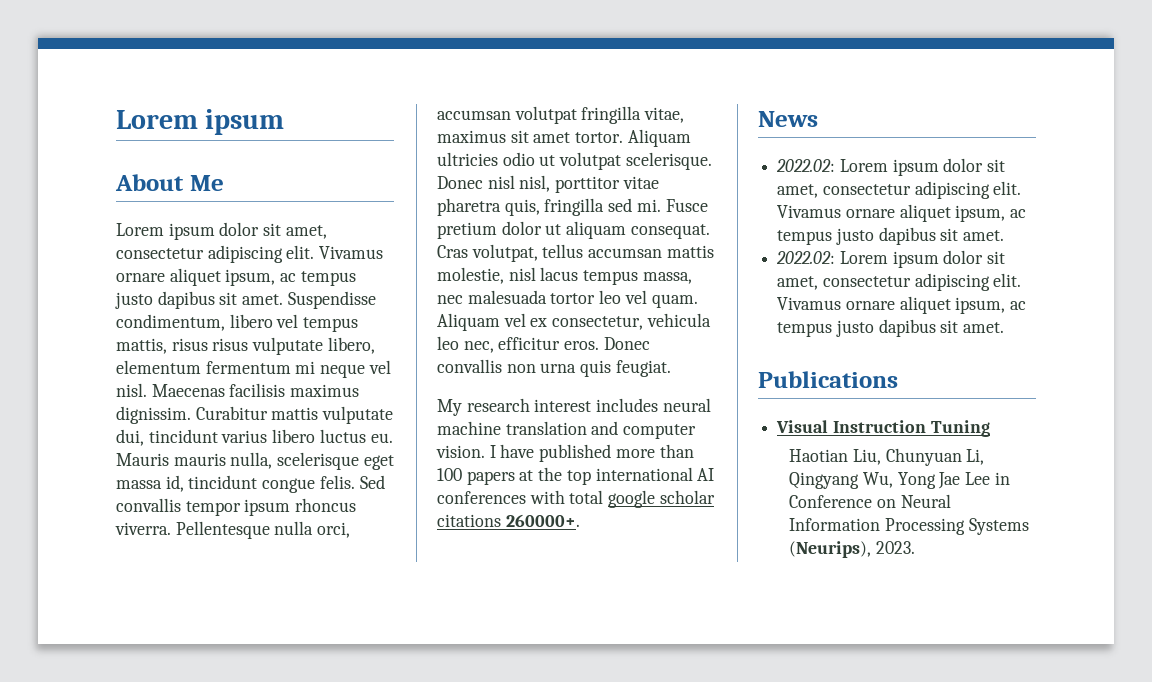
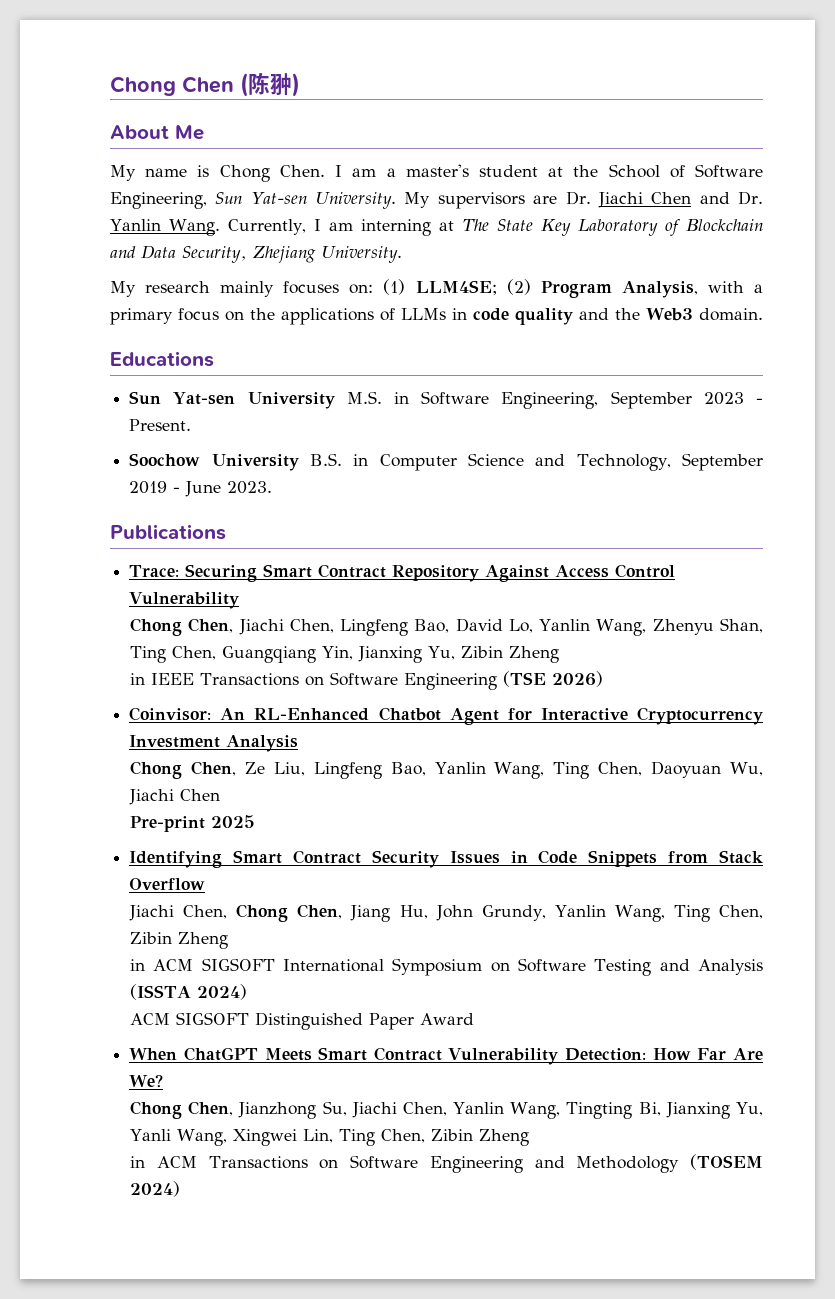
[116,109,285,135] [115,174,224,191] [116,222,327,240] [116,245,384,263] [116,268,356,286] [115,291,376,309] [116,314,359,332] [116,337,375,355] [116,360,391,378] [116,383,360,397] [116,406,394,424] [116,429,393,446] [116,452,394,470] [116,475,385,493] [116,498,357,516] [115,521,351,539] [437,106,685,124] [437,129,691,147] [437,152,712,170] [437,175,659,193] [437,198,708,216] [437,221,710,239] [437,244,714,262] [437,267,692,285] [437,290,698,308] [437,313,711,331] [437,336,650,353] [437,359,671,377] [437,398,711,416] [437,421,697,439] [436,444,694,462] [437,467,715,485] [437,490,715,508] [437,514,580,527] [758,111,818,127] [776,158,1006,176] [777,181,1022,199] [777,204,1027,222] [777,227,1005,245] [776,250,1006,268] [777,273,1022,291] [777,296,1027,314] [777,319,1005,337] [758,371,898,388] [776,420,990,437] [789,448,985,466] [789,472,1010,489] [789,494,951,508] [789,518,1029,535] [789,541,915,558] Lorem ipsum // About Me // Lorem ipsum dolor sit amet, consectetur adipiscing elit. Vivamus ornare aliquet ipsum, ac tempus justo dapibus sit amet. Suspendisse condimentum, libero vel tempus mattis, risus risus vulputate libero, elementum fermentum mi neque vel nisl. Maecenas facilisis maximus dignissim. Curabitur mattis vulputate dui, tincidunt varius libero luctus eu. Mauris mauris nulla, scelerisque eget massa id, tincidunt congue felis. Sed convallis tempor ipsum rhoncus viverra. Pellentesque nulla orci, accumsan volutpat fringilla vitae, maximus sit amet tortor. Aliquam ultricies odio ut volutpat scelerisque. Donec nisl nisl, porttitor vitae pharetra quis, fringilla sed mi. Fusce pretium dolor ut aliquam consequat. Cras volutpat, tellus accumsan mattis molestie, nisl lacus tempus massa, nec malesuada tortor leo vel quam. Aliquam vel ex consectetur, vehicula leo nec, efficitur eros. Donec convallis non urna quis feugiat. // My research interest includes neural machine translation and computer vision. I have published more than 100 papers at the top international AI conferences with total google scholar citations 260000+. // News // 2022.02: Lorem ipsum dolor sit amet, consectetur adipiscing elit. Vivamus ornare aliquet ipsum, ac tempus justo dapibus sit amet. // 2022.02: Lorem ipsum dolor sit amet, consectetur adipiscing elit. Vivamus ornare aliquet ipsum, ac tempus justo dapibus sit amet. // Publications // Visual Instruction Tuning // Haotian Liu, Chunyuan Li, Qingyang Wu, Yong Jae Lee in Conference on Neural Information Processing Systems (Neurips), 2023. -> [110,72,300,97] [110,125,204,140] [110,164,763,182] [110,191,764,209] [110,219,763,236] [110,245,402,263] [110,279,763,298] [110,308,763,325] [110,351,214,367] [129,391,763,409] [129,419,192,431] [129,453,763,471] [129,481,273,497] [110,524,226,540] [129,564,676,582] [129,592,240,609] [130,618,763,636] [130,646,560,663] [130,671,604,690] [129,707,763,725] [129,735,299,752] [130,761,764,779] [129,789,221,805] [130,815,256,832] [129,850,763,868] [129,878,206,890] [129,904,763,922] [130,932,229,949] [130,958,763,976] [130,984,248,1000] [130,1012,475,1030] [129,1047,763,1065] [129,1074,164,1088] [130,1101,764,1119] [130,1129,530,1146] [130,1154,763,1173] [130,1181,181,1197] Chong Chen (陈翀) // About Me // My name is Chong Chen. I am a master's student at the School of Software Engineering, Sun Yat-sen University. My supervisors are Dr. Jiachi Chen and Dr. Yanlin Wang. Currently, I am interning at The State Key Laboratory of Blockchain and Data Security, Zhejiang University. // My research mainly focuses on: (1) LLM4SE; (2) Program Analysis, with a primary focus on the applications of LLMs in code quality and the Web3 domain. // Educations // Sun Yat-sen University M.S. in Software Engineering, September 2023 - Present. // Soochow University B.S. in Computer Science and Technology, September 2019 - June 2023. // Publications // Trace: Securing Smart Contract Repository Against Access Control Vulnerability // Chong Chen, Jiachi Chen, Lingfeng Bao, David Lo, Yanlin Wang, Zhenyu Shan, Ting Chen, Guangqiang Yin, Jianxing Yu, Zibin Zheng // in IEEE Transactions on Software Engineering (TSE 2026) // Coinvisor: An RL-Enhanced Chatbot Agent for Interactive Cryptocurrency Investment Analysis // Chong Chen, Ze Liu, Lingfeng Bao, Yanlin Wang, Ting Chen, Daoyuan Wu, Jiachi Chen // Pre-print 2025 // Identifying Smart Contract Security Issues in Code Snippets from Stack Overflow // Jiachi Chen, Chong Chen, Jiang Hu, John Grundy, Yanlin Wang, Ting Chen, Zibin Zheng // in ACM SIGSOFT International Symposium on Software Testing and Analysis (ISSTA 2024) // ACM SIGSOFT Distinguished Paper Award // When ChatGPT Meets Smart Contract Vulnerability Detection: How Far Are We? // Chong Chen, Jianzhong Su, Jiachi Chen, Yanlin Wang, Tingting Bi, Jianxing Yu, Yanli Wang, Xingwei Lin, Ting Chen, Zibin Zheng // in ACM Transactions on Software Engineering and Methodology (TOSEM 2024)

